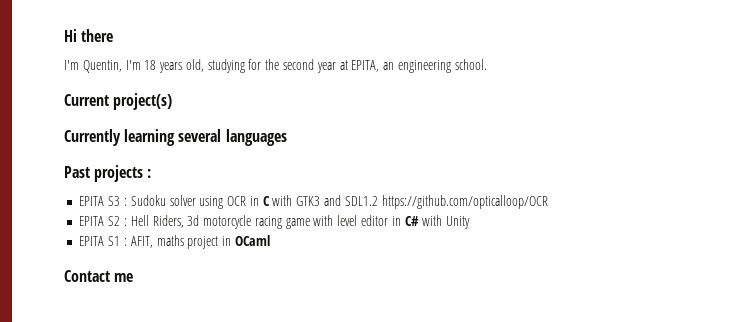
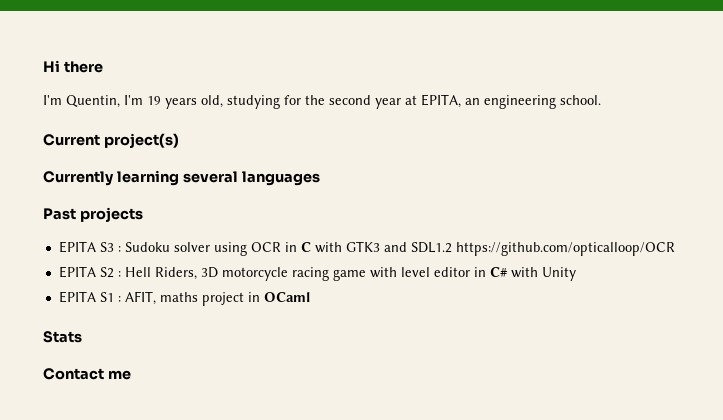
[144,60,157,70] 18 -> [147,96,161,105] 19
[147,169,152,178] : -> (143, 214) none
[187,215,200,226] 3d -> [200,267,218,278] 3D
(270, 240) none -> [43,331,82,343] // Stats

